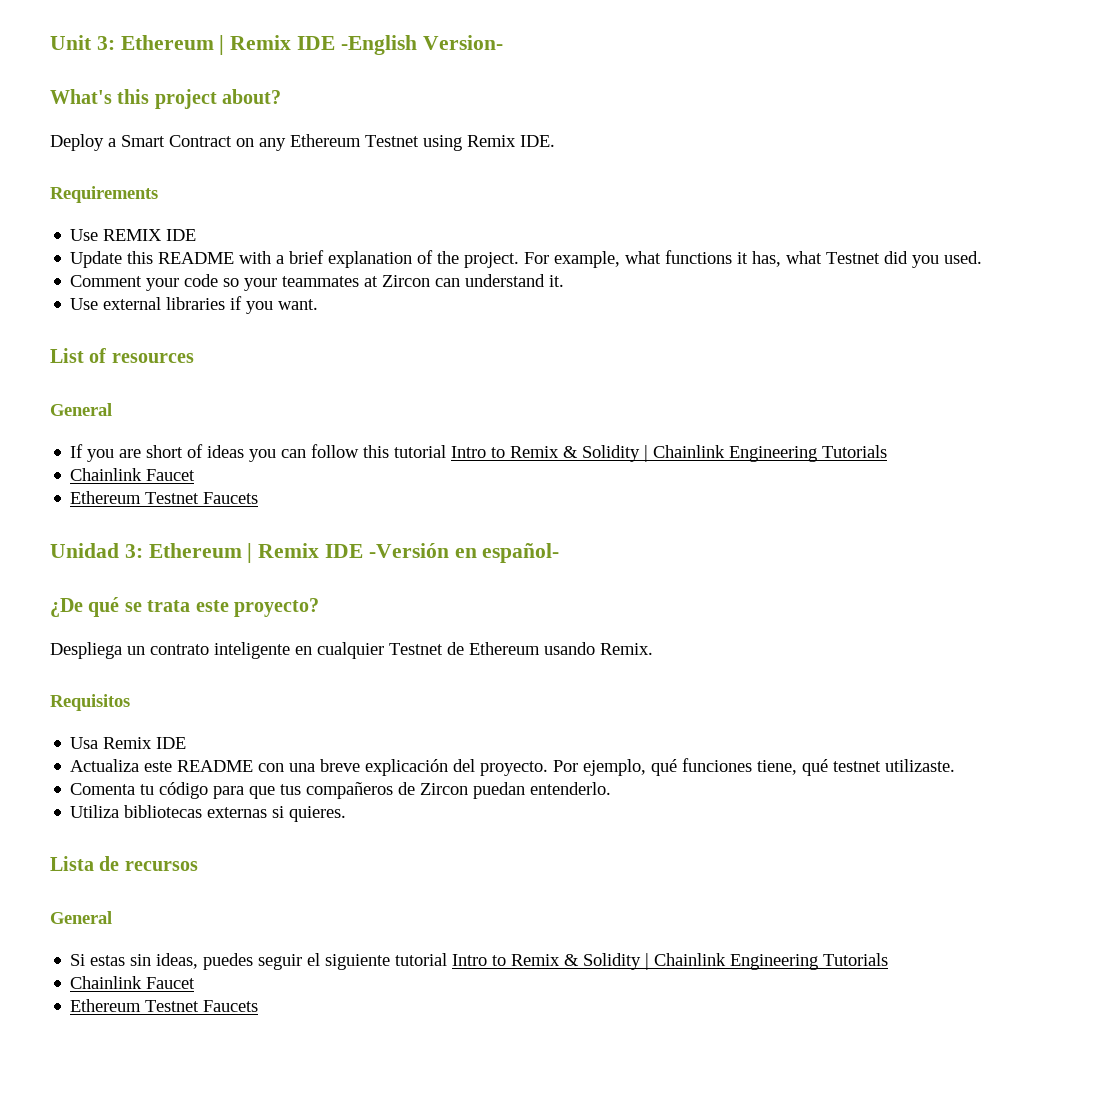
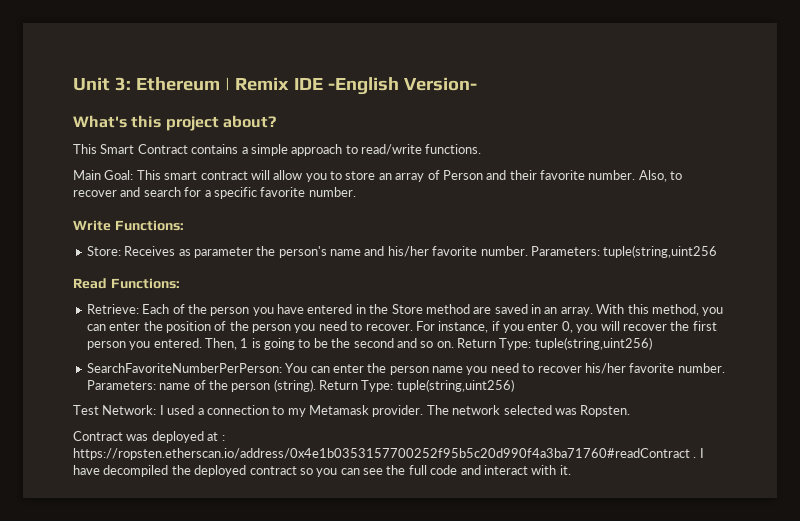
[50,134,555,151] [50,186,158,203] [70,229,197,241] [70,250,983,268] [70,274,565,291] [70,296,319,314] [50,348,194,363] [50,403,112,416] [70,444,888,462] [70,468,196,481] [70,491,259,504] [50,543,560,563] [50,597,319,617] [50,642,653,659] [50,694,130,711] [70,737,187,749] [70,758,956,776] [70,782,612,799] [70,805,347,822] [50,856,198,871] [50,911,112,924] [70,953,889,970] [70,976,196,989] [70,999,259,1012] Deploy a Smart Contract on any Ethereum Testnet using Remix IDE. // Requirements // Use REMIX IDE // Update this README with a brief explanation of the project. For example, what functions it has, what Testnet did you used. // Comment your code so your teammates at Zircon can understand it. // Use external libraries if you want. // List of resources // General // If you are short of ideas you can follow this tutorial Intro to Remix & Solidity | Chainlink Engineering Tutorials // Chainlink Faucet // Ethereum Testnet Faucets // Unidad 3: Ethereum | Remix IDE -Versión en español- // ¿De qué se trata este proyecto? // Despliega un contrato inteligente en cualquier Testnet de Ethereum usando Remix. // Requisitos // Usa Remix IDE // Actualiza este README con una breve explicación del proyecto. Por ejemplo, qué funciones tiene, qué testnet utilizaste. // Comenta tu código para que tus compañeros de Zircon puedan entenderlo. // Utiliza bibliotecas externas si quieres. // Lista de recursos // General // Si estas sin ideas, puedes seguir el siguiente tutorial Intro to Remix & Solidity | Chainlink Engineering Tutorials // Chainlink Faucet // Ethereum Testnet Faucets -> [73,144,482,156] [73,170,683,182] [73,187,356,199] [73,220,184,231] [86,245,718,258] [73,278,180,289] [86,304,724,316] [86,321,717,333] [86,337,652,350] [86,363,725,375] [86,379,514,392] [73,405,631,417] [73,431,225,443] [73,448,704,460] [73,465,571,477] This Smart Contract contains a simple approach to read/write functions. // Main Goal: This smart contract will allow you to store an array of Person and their favorite number. Also, to recover and search for a specific favorite number. // Write Functions: // Store: Receives as parameter the person's name and his/her favorite number. Parameters: tuple(string,uint256 // Read Functions: // Retrieve: Each of the person you have entered in the Store method are saved in an array. With this method, you can enter the position of the person you need to recover. For instance, if you enter 0, you will recover the first person you entered. Then, 1 is going to be the second and so on. Return Type: tuple(string,uint256) // SearchFavoriteNumberPerPerson: You can enter the person name you need to recover his/her favorite number. Parameters: name of the person (string). Return Type: tuple(string,uint256) // Test Network: I used a connection to my Metamask provider. The network selected was Ropsten. // Contract was deployed at : https://ropsten.etherscan.io/address/0x4e1b0353157700252f95b5c20d990f4a3ba71760#readContract . I have decompiled the deployed contract so you can see the full code and interact with it.

